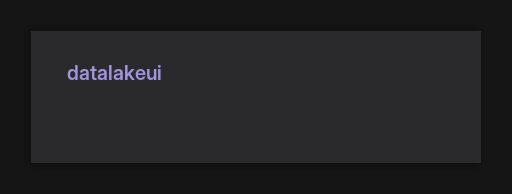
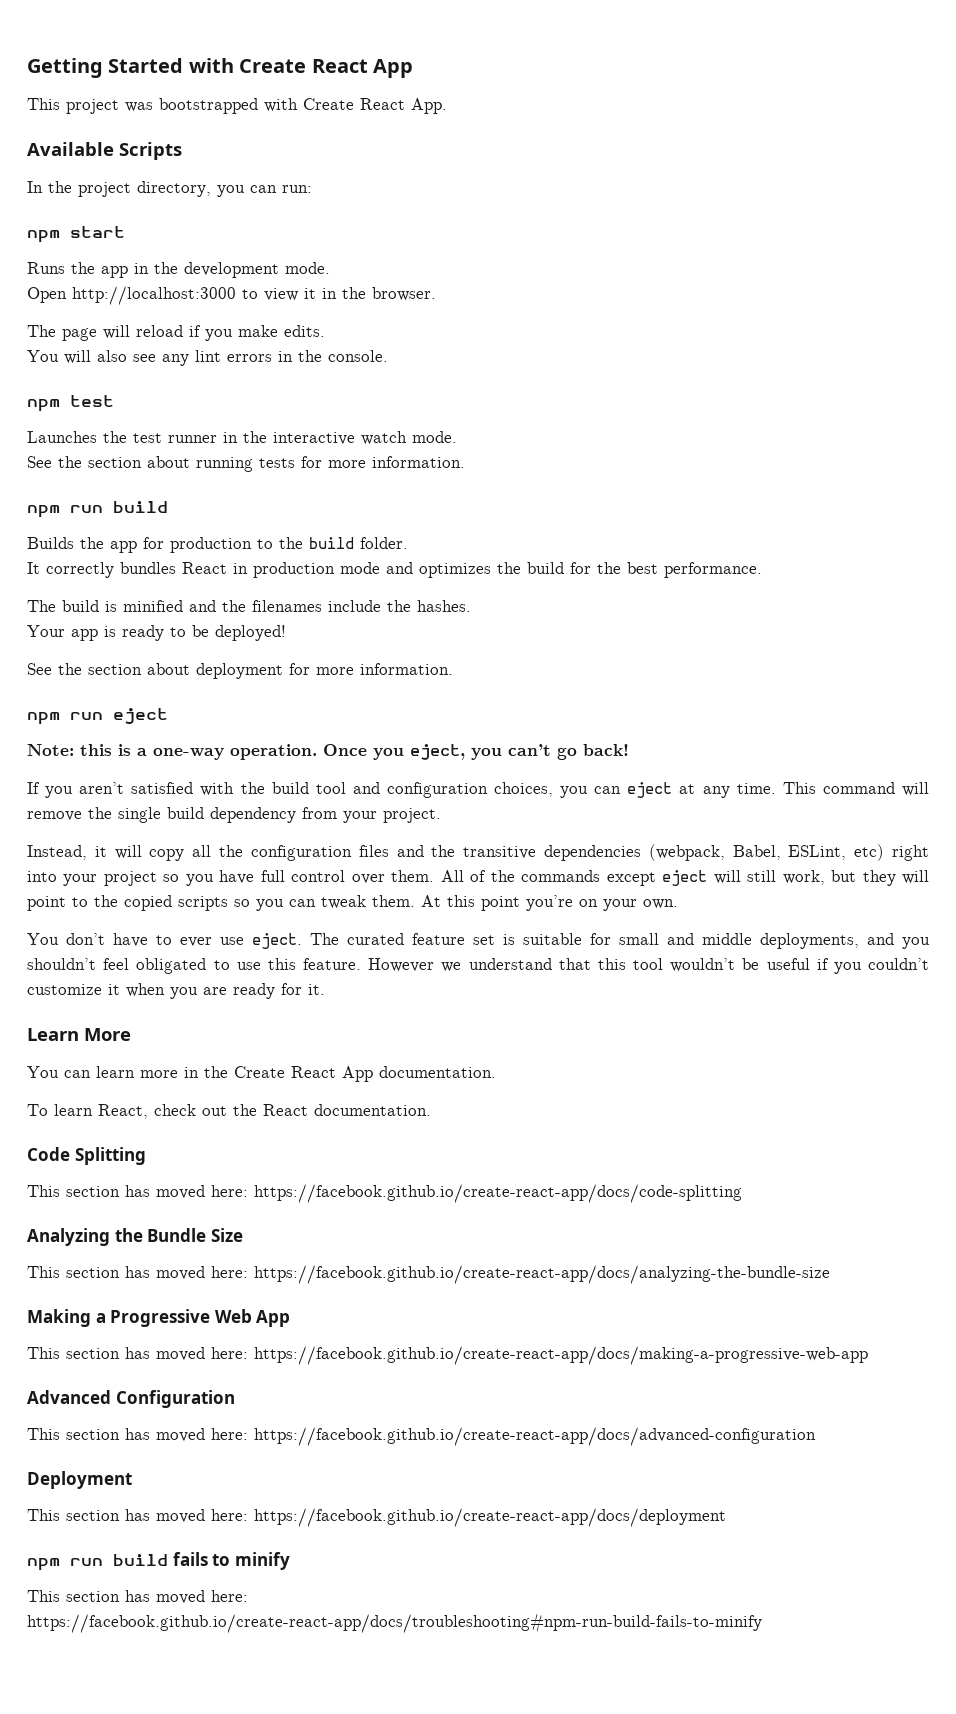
[67,65,162,80] datalakeui -> [27,58,413,78] [27,98,447,114] [27,142,182,160] [27,181,312,197] [27,226,125,243] [27,262,330,278] [27,286,436,305] [27,325,325,341] [27,350,388,366] [27,395,114,412] [27,431,457,445] [27,456,465,472] [27,501,168,518] [27,537,408,553] [27,562,762,578] [27,600,471,612] [27,625,286,641] [27,663,453,679] [27,708,168,725] [27,744,629,760] [27,782,929,798] [27,807,441,823] [27,844,929,861] [27,870,930,886] [27,895,678,911] [27,933,930,949] [27,958,929,974] [27,983,325,999] [27,1028,131,1041] [27,1066,496,1082] [27,1104,431,1119] [27,1147,146,1165] [27,1184,742,1203] [27,1228,243,1246] [27,1265,830,1284] [27,1309,291,1327] [27,1346,868,1365] [27,1390,235,1408] [27,1427,816,1446] [27,1471,132,1489] [27,1508,726,1527] [27,1552,290,1571] [27,1590,248,1604] [27,1613,762,1633] Getting Started with Create React App // This project was bootstrapped with Create React App. // Available Scripts // In the project directory, you can run: // npm start // Runs the app in the development mode. // Open http://localhost:3000 to view it in the browser. // The page will reload if you make edits. // You will also see any lint errors in the console. // npm test // Launches the test runner in the interactive watch mode. // See the section about running tests for more information. // npm run build // Builds the app for production to the build folder. // It correctly bundles React in production mode and optimizes the build for the best performance. // The build is minified and the filenames include the hashes. // Your app is ready to be deployed! // See the section about deployment for more information. // npm run eject // Note: this is a one-way operation. Once you eject, you can’t go back! // If you aren’t satisfied with the build tool and configuration choices, you can eject at any time. This command will remove the single build dependency from your project. // Instead, it will copy all the configuration files and the transitive dependencies (webpack, Babel, ESLint, etc) right into your project so you have full control over them. All of the commands except eject will still work, but they will point to the copied scripts so you can tweak them. At this point you’re on your own. // You don’t have to ever use eject. The curated feature set is suitable for small and middle deployments, and you shouldn’t feel obligated to use this feature. However we understand that this tool wouldn’t be useful if you couldn’t customize it when you are ready for it. // Learn More // You can learn more in the Create React App documentation. // To learn React, check out the React documentation. // Code Splitting // This section has moved here: https://facebook.github.io/create-react-app/docs/code-splitting // Analyzing the Bundle Size // This section has moved here: https://facebook.github.io/create-react-app/docs/analyzing-the-bundle-size // Making a Progressive Web App // This section has moved here: https://facebook.github.io/create-react-app/docs/making-a-progressive-web-app // Advanced Configuration // This section has moved here: https://facebook.github.io/create-react-app/docs/advanced-configuration // Deployment // This section has moved here: https://facebook.github.io/create-react-app/docs/deployment // npm run build fails to minify // This section has moved here: https://facebook.github.io/create-react-app/docs/troubleshooting#npm-run-build-fails-to-minify

